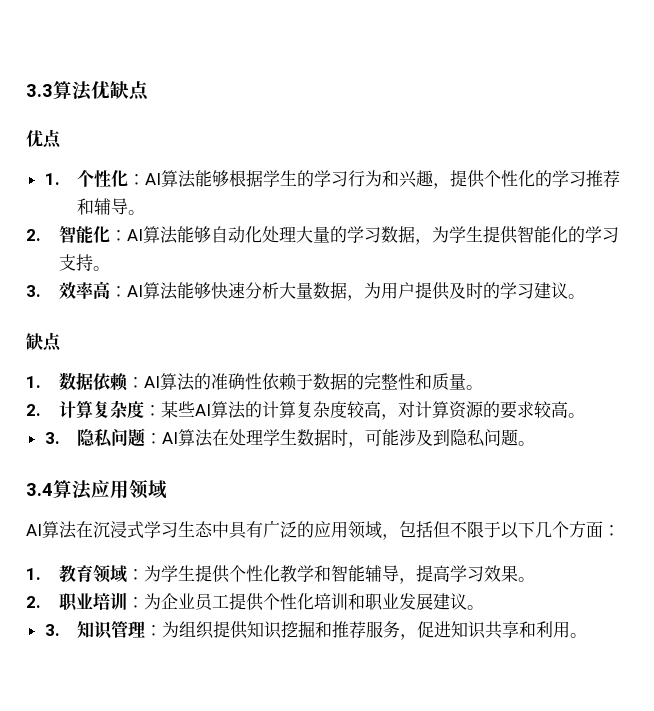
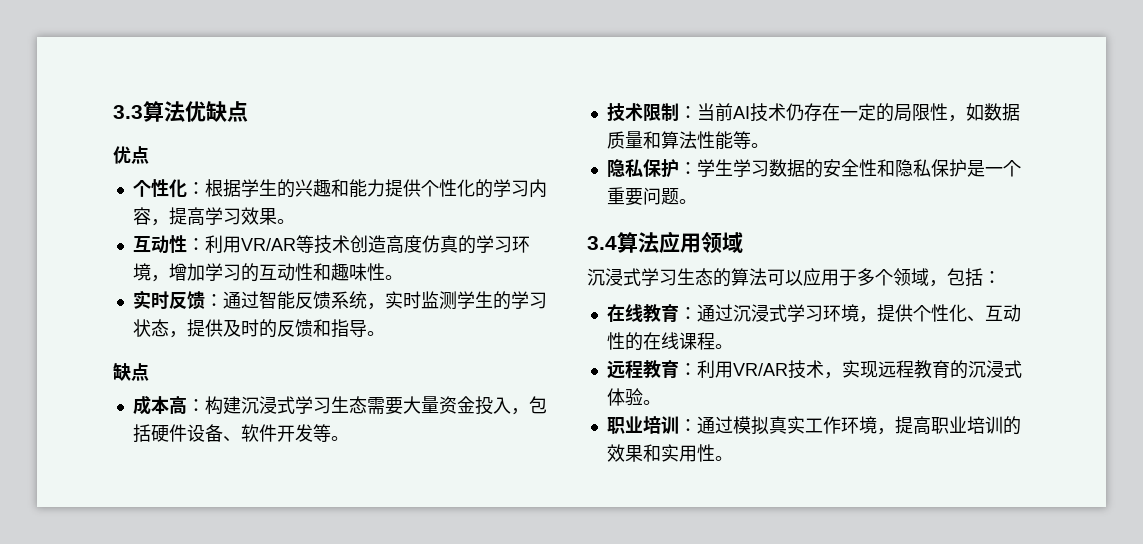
[44,173,60,185] 1. -> (149, 155) none
[145,170,621,189] [77,198,146,215] [26,226,619,245] [58,254,110,271] [26,281,585,301] [26,332,61,352] [26,372,483,391] [26,400,585,420] [44,428,486,448] AI算法能够根据学生的学习行为和兴趣，提供个性化的学习推荐和辅导。 // 2.智能化：AI算法能够自动化处理大量的学习数据，为学生提供智能化的学习支持。 // 3.效率高：AI算法能够快速分析大量数据，为用户提供及时的学习建议。 // 缺点 // 1.数据依赖：AI算法的准确性依赖于数据的完整性和质量。 // 2.计算复杂度：某些AI算法的计算复杂度较高，对计算资源的要求较高。 // 3.隐私问题：AI算法在处理学生数据时，可能涉及到隐私 -> [204,179,547,198] [132,207,295,226] [132,235,530,254] [132,263,403,282] [132,290,547,310] [132,319,385,338] [113,363,149,381] [132,395,547,415] [132,424,349,442] [606,103,1020,122] [606,131,769,150] [606,159,1021,178] [606,187,643,206] 根据学生的兴趣和能力提供个性化的学习内容，提高学习效果。 // 互动性：利用VR/AR等技术创造高度仿真的学习环境，增加学习的互动性和趣味性。 // 实时反馈：通过智能反馈系统，实时监测学生的学习状态，提供及时的反馈和指导。 // 缺点 // 成本高：构建沉浸式学习生态需要大量资金投入，包括硬件设备、软件开发等。 // 技术限制：当前AI技术仍存在一定的局限性，如数据质量和算法性能等。 // 隐私保护：学生学习数据的安全性和隐私保护是一个重要
[26,520,620,540] [26,564,535,584] [26,593,484,612] [44,621,571,640] AI算法在沉浸式学习生态中具有广泛的应用领域，包括但不限于以下几个方面： // 1.教育领域：为学生提供个性化教学和智能辅导，提高学习效果。 // 2.职业培训：为企业员工提供个性化培训和职业发展建议。 // 3.知识管理：为组织提供知识挖掘和推荐服务，促进知识共享和利用 -> [587,268,1001,287] [606,304,1021,323] [606,332,733,351] [606,360,1022,379] [606,388,661,406] [606,416,1021,435] [606,444,715,462] 沉浸式学习生态的算法可以应用于多个领域，包括： // 在线教育：通过沉浸式学习环境，提供个性化、互动性的在线课程。 // 远程教育：利用VR/AR技术，实现远程教育的沉浸式体验。 // 职业培训：通过模拟真实工作环境，提高职业培训的效果和实用性

